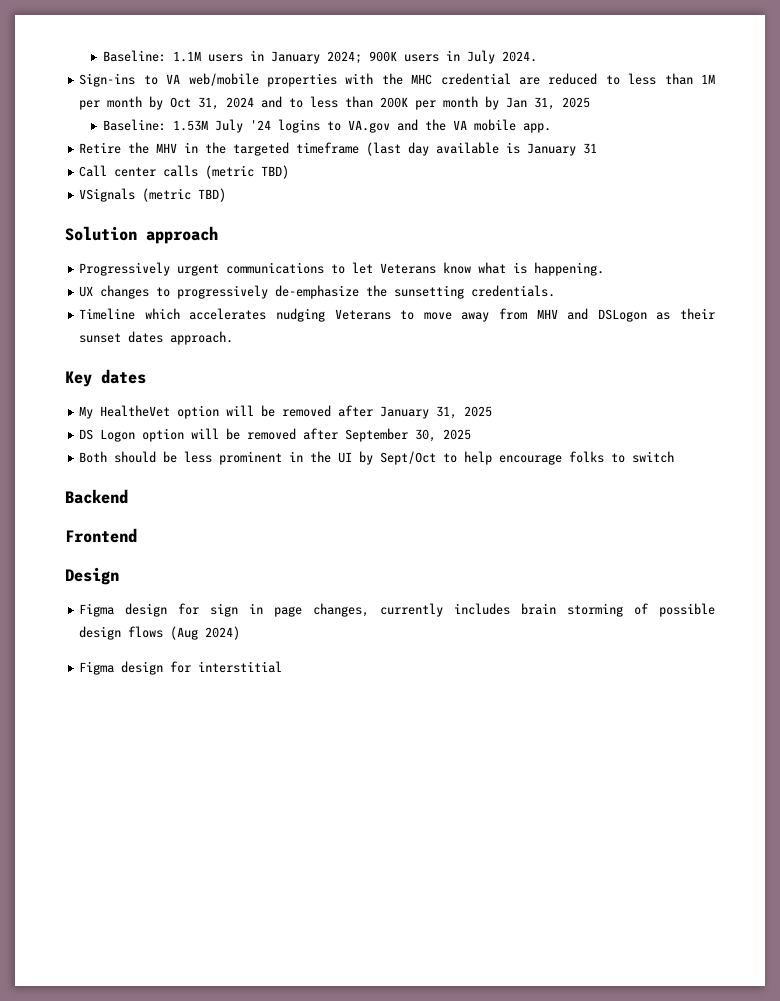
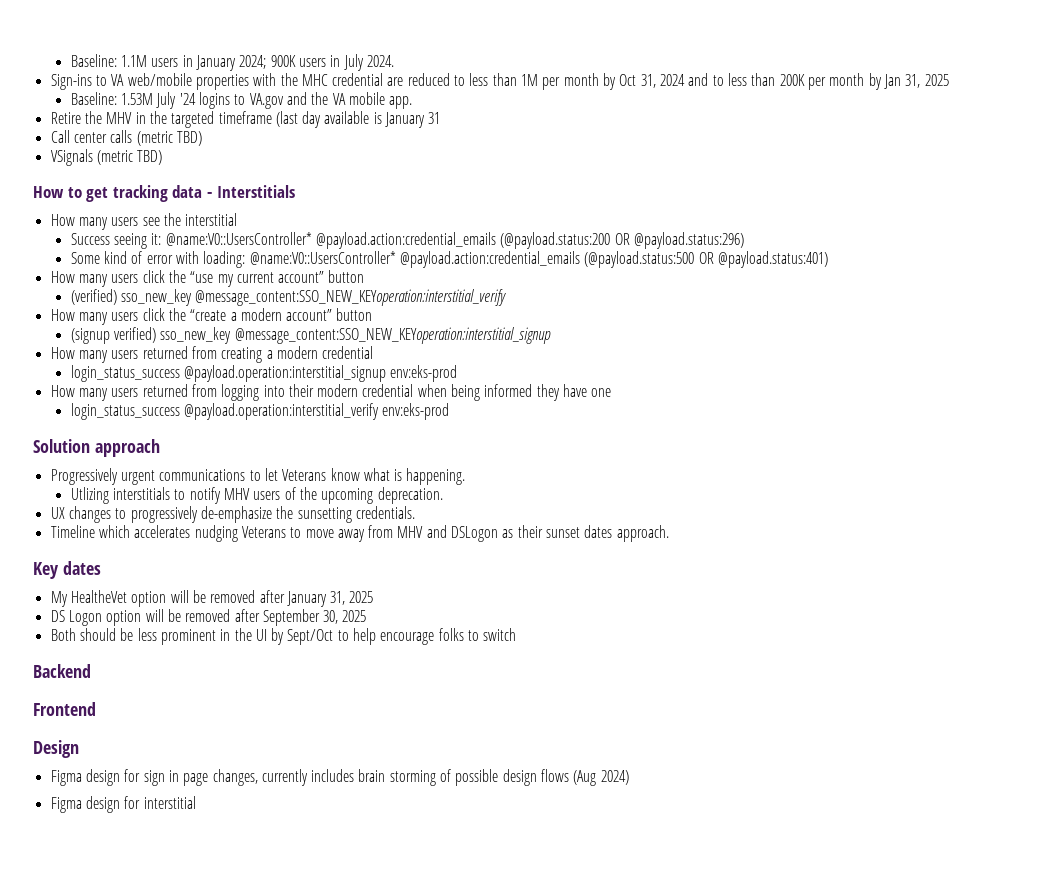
(227, 195) none -> [33,185,295,202] [50,213,238,230] [70,232,744,249] [70,251,828,268] [50,270,365,287] [70,289,507,306] [50,308,373,325] [70,327,551,344] [50,346,374,363] [70,365,458,382] [50,384,612,401] [70,403,450,420] // How to get tracking data - Interstitials // How many users see the interstitial // Success seeing it: @name:V0::UsersController* @payload.action:credential_emails (@payload.status:200 OR @payload.status:296) // Some kind of error with loading: @name:V0::UsersController* @payload.action:credential_emails (@payload.status:500 OR @payload.status:401) // How many users click the “use my current account” button // (verified) sso_new_key @message_content:SSO_NEW_KEYoperation:interstitial_verify // How many users click the “create a modern account” button // (signup verified) sso_new_key @message_content:SSO_NEW_KEYoperation:interstitial_signup // How many users returned from creating a modern credential // login_status_success @payload.operation:interstitial_signup env:eks-prod // How many users returned from logging into their modern credential when being informed they have one // login_status_success @payload.operation:interstitial_verify env:eks-prod
(605, 269) none -> [70,487,443,504] // Utlizing interstitials to notify MHV users of the upcoming deprecation.

